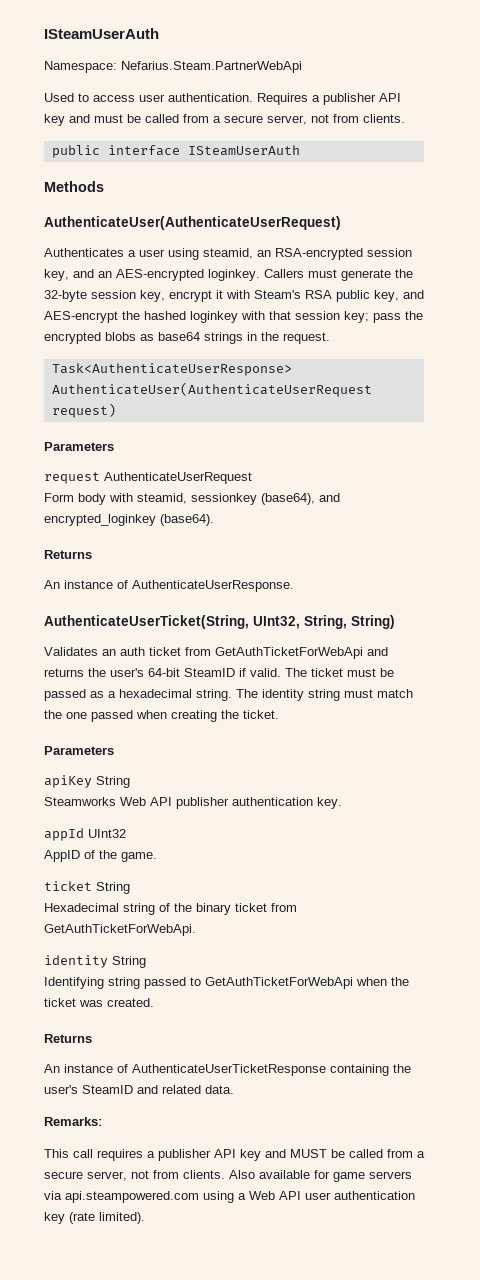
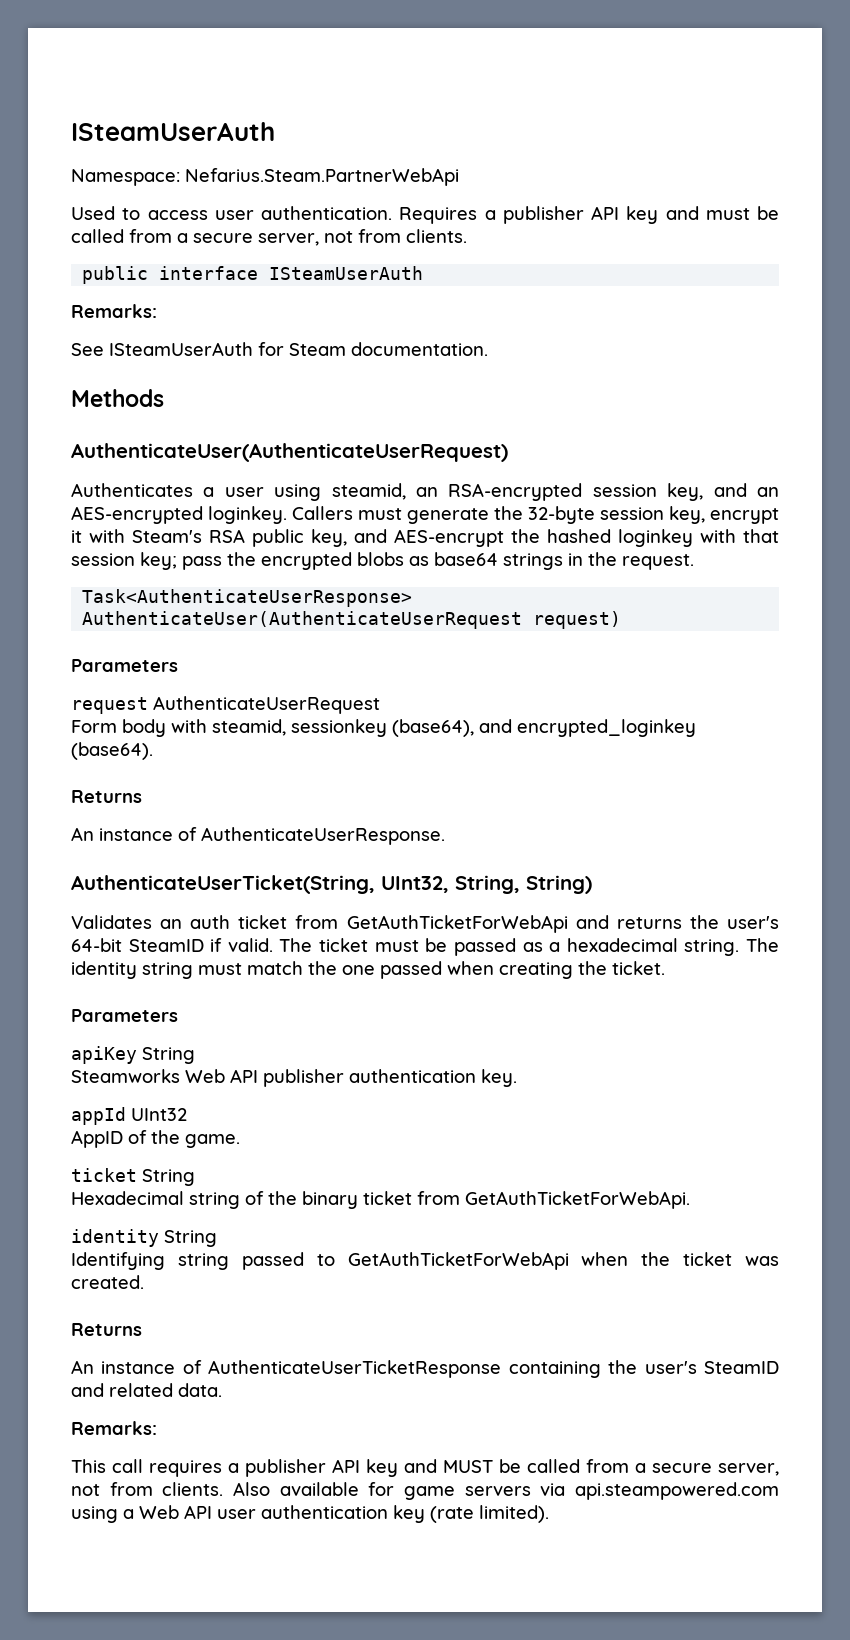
(300, 150) none -> [71,304,157,318] [71,342,488,356] // Remarks: // See ISteamUserAuth for Steam documentation.

